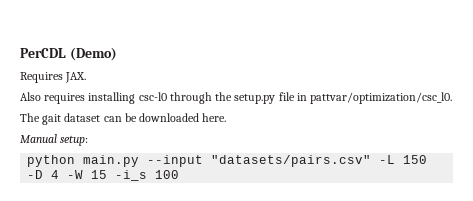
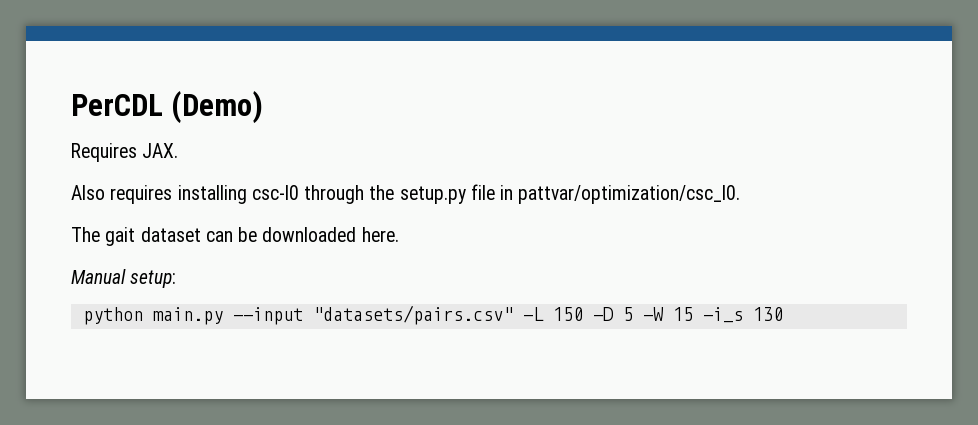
[51,170,60,179] 4 -> [622,307,633,321] 5
[155,170,180,179] 100 -> [752,307,783,321] 130

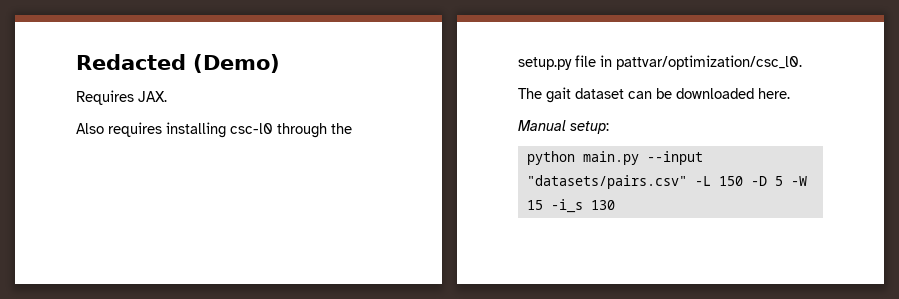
[71,94,163,116] PerCDL -> [76,54,186,70] Redacted

